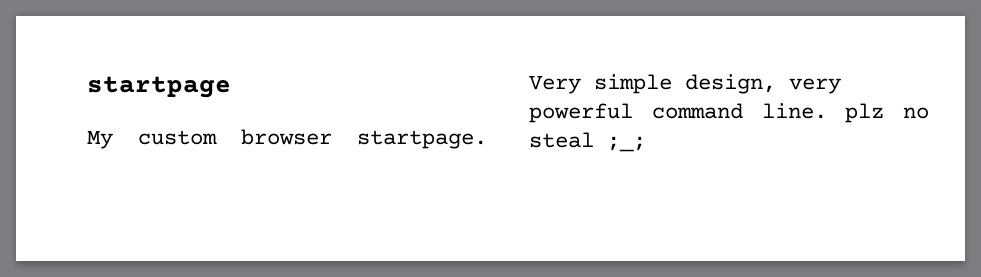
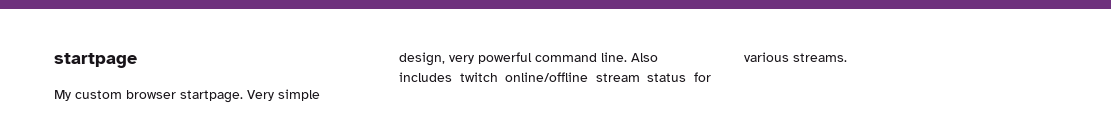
[845,103,929,123] [529,132,646,152] plz no steal ;_; -> [631,53,658,62] [399,72,711,82] [744,52,847,62] Also includes twitch online/offline stream status for various streams.

